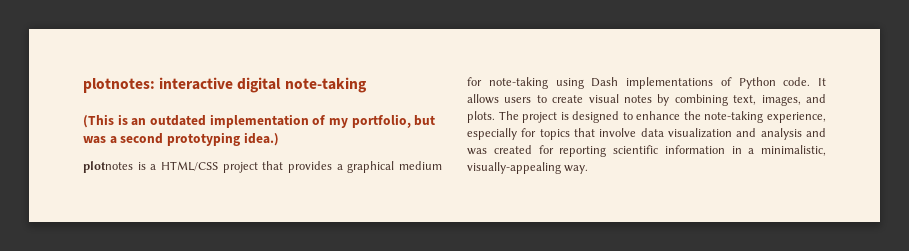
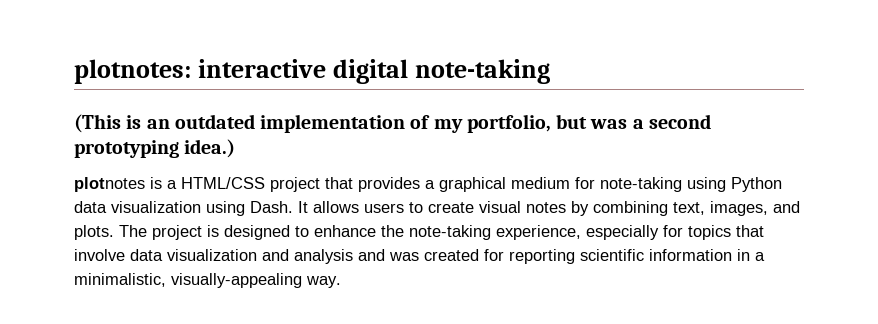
[591,77,811,89] Dash implementations of Python code. -> [731,177,782,192] [74,201,293,216] Python data visualization using Dash.

